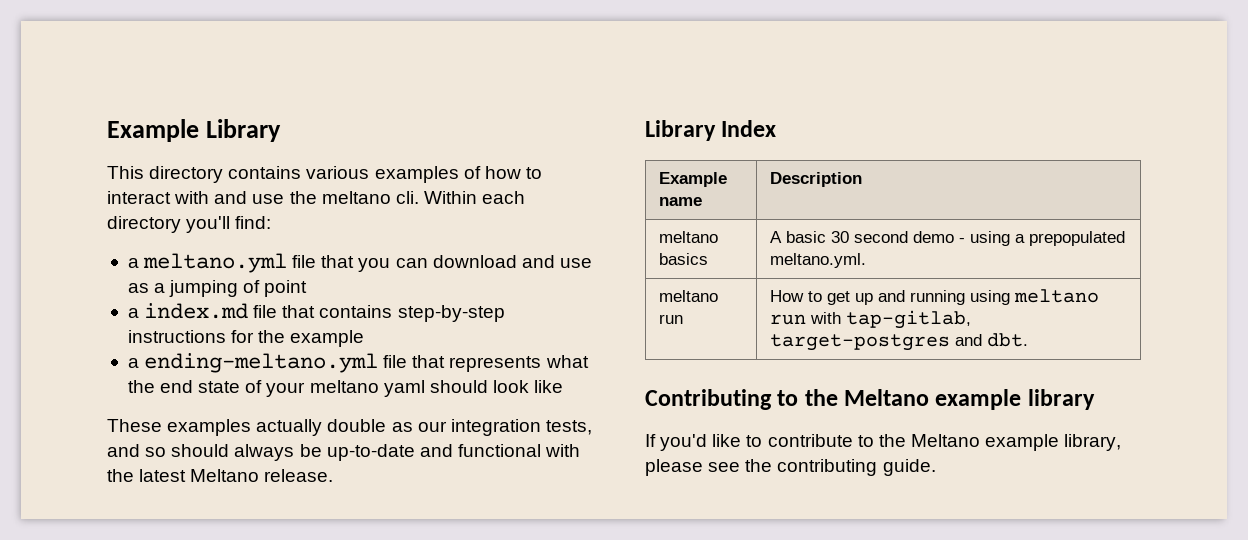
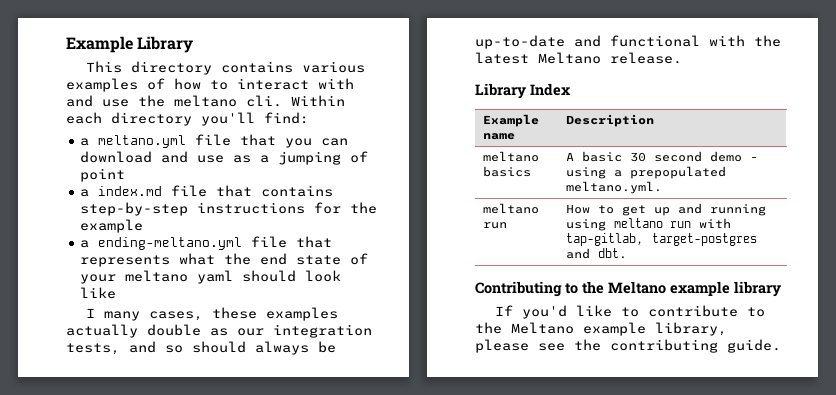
[107,419,162,432] These -> [86,307,258,321] I many cases, these

